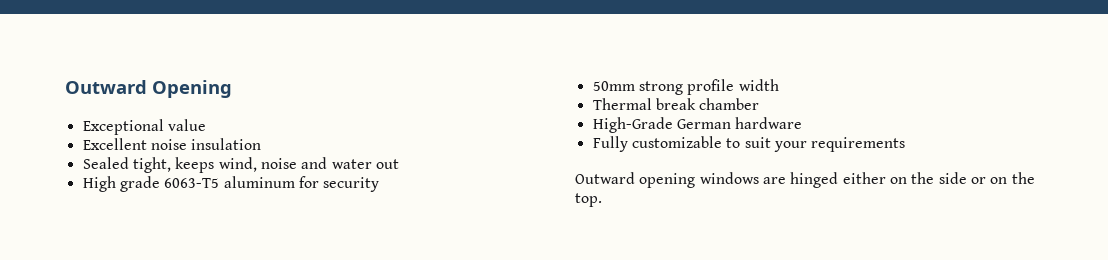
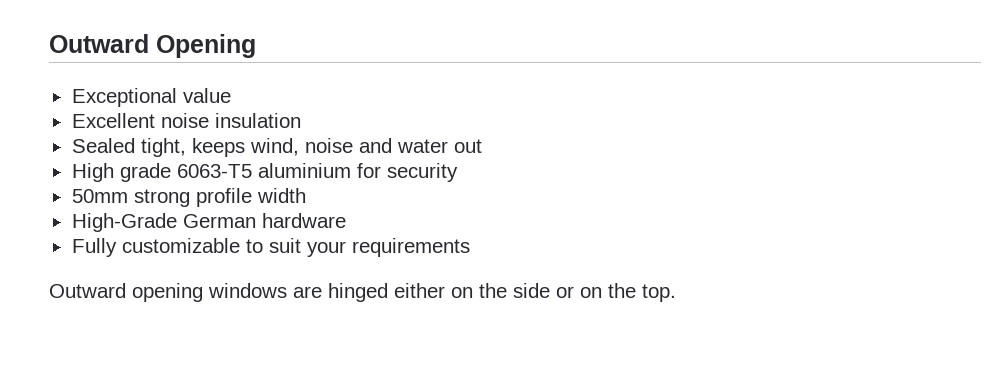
[223,176,295,188] aluminum -> [257,163,351,178] aluminium
[592,98,760,110] // Thermal break chamber -> (306, 195) none

